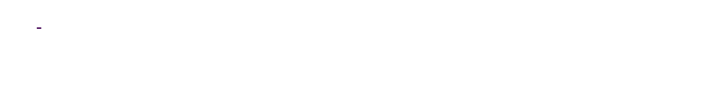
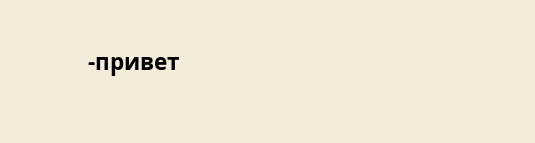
[36,27,42,33] - -> [88,57,179,76] -привет

